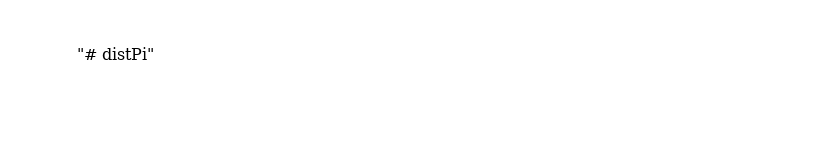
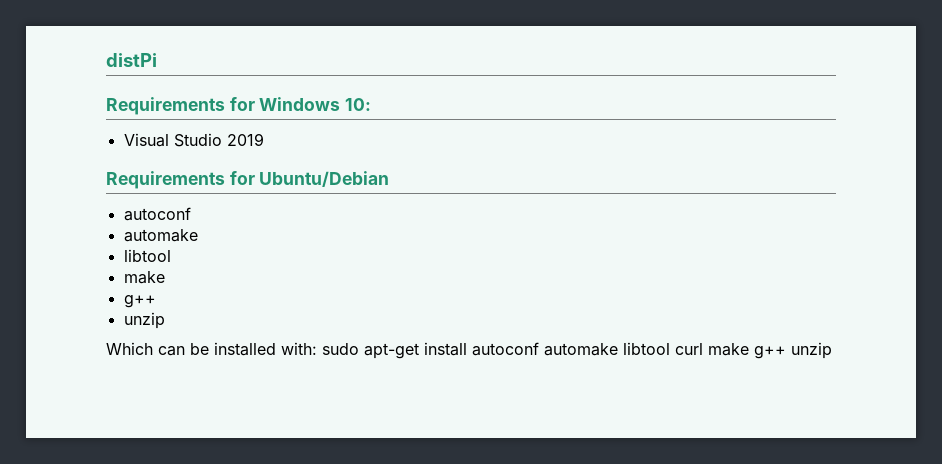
[77,47,154,60] "# distPi" -> [106,53,157,67] [106,97,372,115] [123,133,264,147] [106,171,390,189] [123,207,191,221] [123,229,198,242] [123,249,171,262] [123,271,165,284] [123,295,156,308] [123,312,165,329] [106,342,832,359] distPi // Requirements for Windows 10: // Visual Studio 2019 // Requirements for Ubuntu/Debian // autoconf // automake // libtool // make // g++ // unzip // Which can be installed with: sudo apt-get install autoconf automake libtool curl make g++ unzip

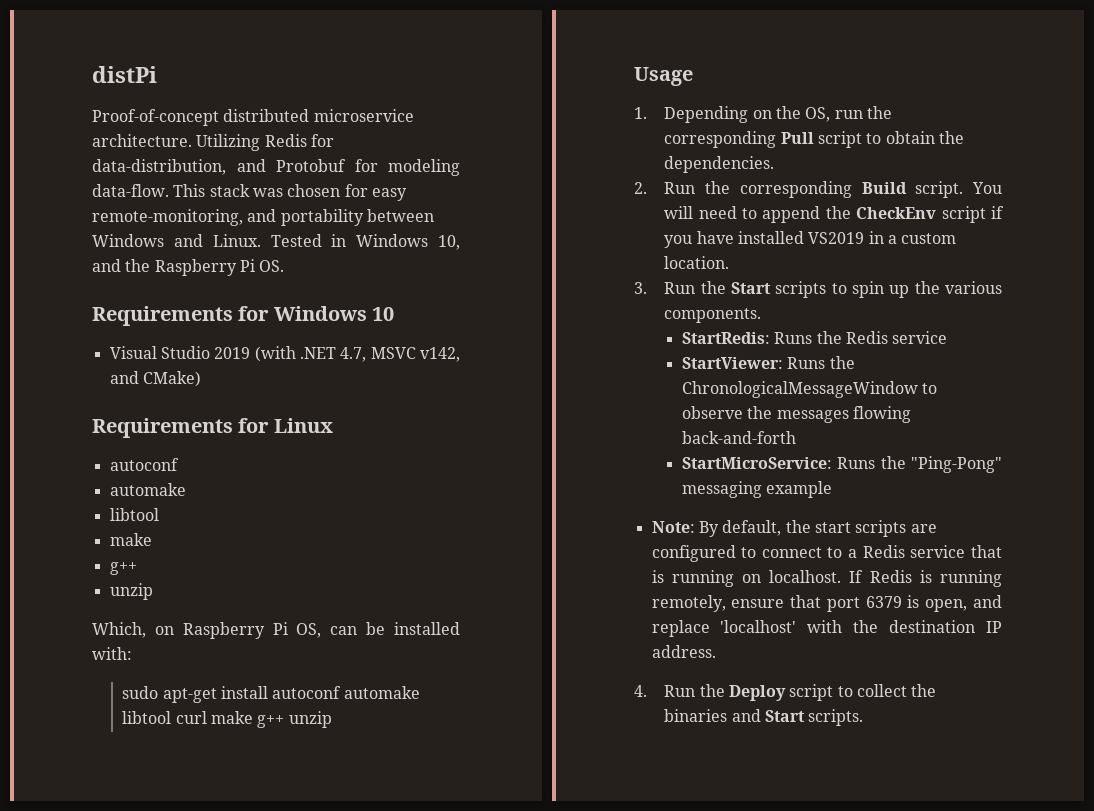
(157, 60) none -> [92,109,414,126] [92,134,334,151] [92,159,460,176] [92,184,407,201] [92,209,434,226] [92,234,460,250] [92,259,285,276] // Proof-of-concept distributed microservice architecture. Utilizing Redis for data-distribution, and Protobuf for modeling data-flow. This stack was chosen for easy remote-monitoring, and portability between Windows and Linux. Tested in Windows 10, and the Raspberry Pi OS.
[345,98,372,111] 10: -> [372,307,395,321] 10
[106,171,390,189] // Requirements for Ubuntu/Debian -> [254,346,460,362] [109,371,201,387] [92,418,333,438] (with .NET 4.7, MSVC v142, and CMake) // Requirements for Linux
[106,342,153,355] Which -> [92,622,322,639] Which, on Raspberry Pi OS,
(317, 348) none -> (132, 653) //
(832, 350) none -> [634,67,693,86] [634,106,892,123] [664,131,964,148] [664,156,775,173] [634,181,1002,198] [664,206,1004,223] [664,231,957,248] [664,256,730,269] [634,281,1002,298] [664,308,762,323] [681,331,948,344] [681,356,855,369] [681,381,938,398] [681,406,911,423] [681,431,796,444] [681,456,1002,473] [681,481,833,498] [651,520,937,537] [651,545,1002,562] [651,570,1002,587] [651,595,1002,612] [651,620,1002,637] [651,645,716,658] [634,684,937,701] [664,709,864,726] // Usage // 1. Depending on the OS, run the corresponding Pull script to obtain the dependencies. // 2. Run the corresponding Build script. You will need to append the CheckEnv script if you have installed VS2019 in a custom location. // 3. Run the Start scripts to spin up the various components. // StartRedis: Runs the Redis service // StartViewer: Runs the ChronologicalMessageWindow to observe the messages flowing back-and-forth // StartMicroService: Runs the "Ping-Pong" messaging example // Note: By default, the start scripts are configured to connect to a Redis service that is running on localhost. If Redis is running remotely, ensure that port 6379 is open, and replace 'localhost' with the destination IP address. // 4. Run the Deploy script to collect the binaries and Start scripts.

